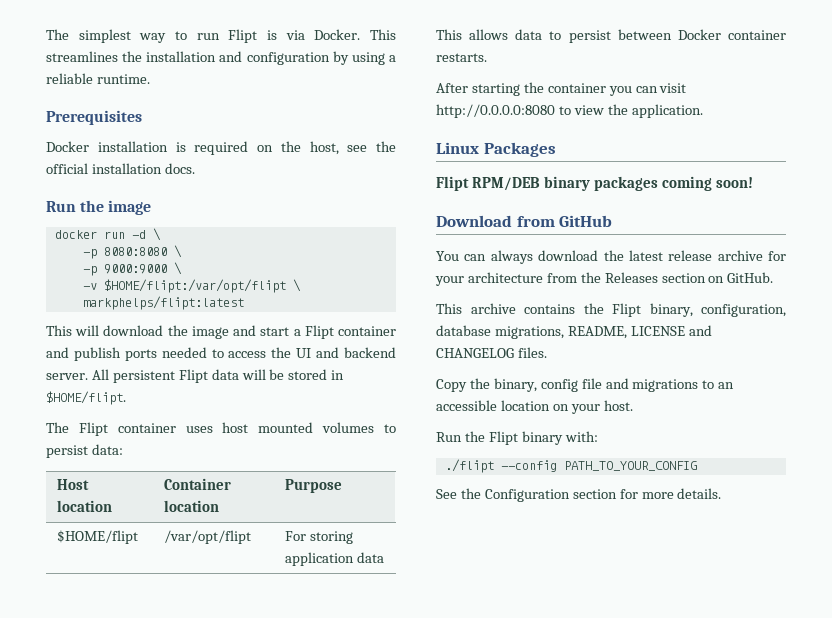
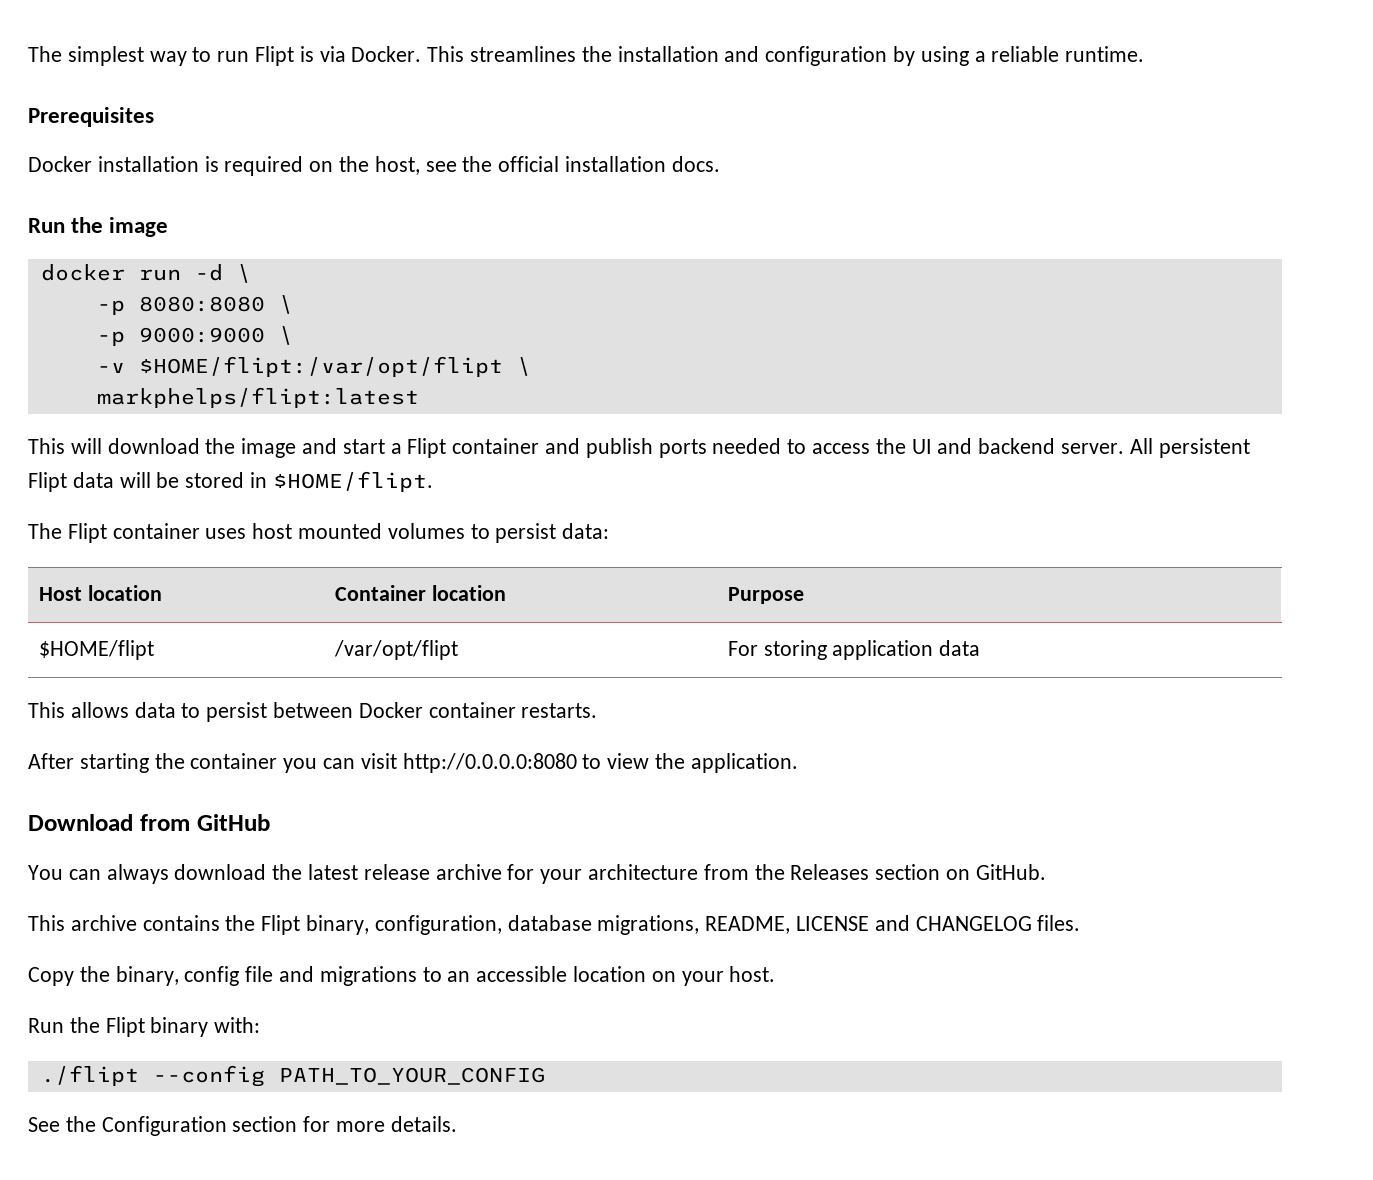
[436,142,556,157] [436,176,753,191] // Linux Packages // Flipt RPM/DEB binary packages coming soon! -> (798, 763) none

